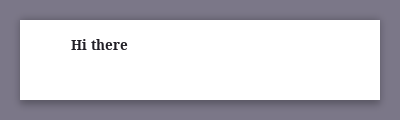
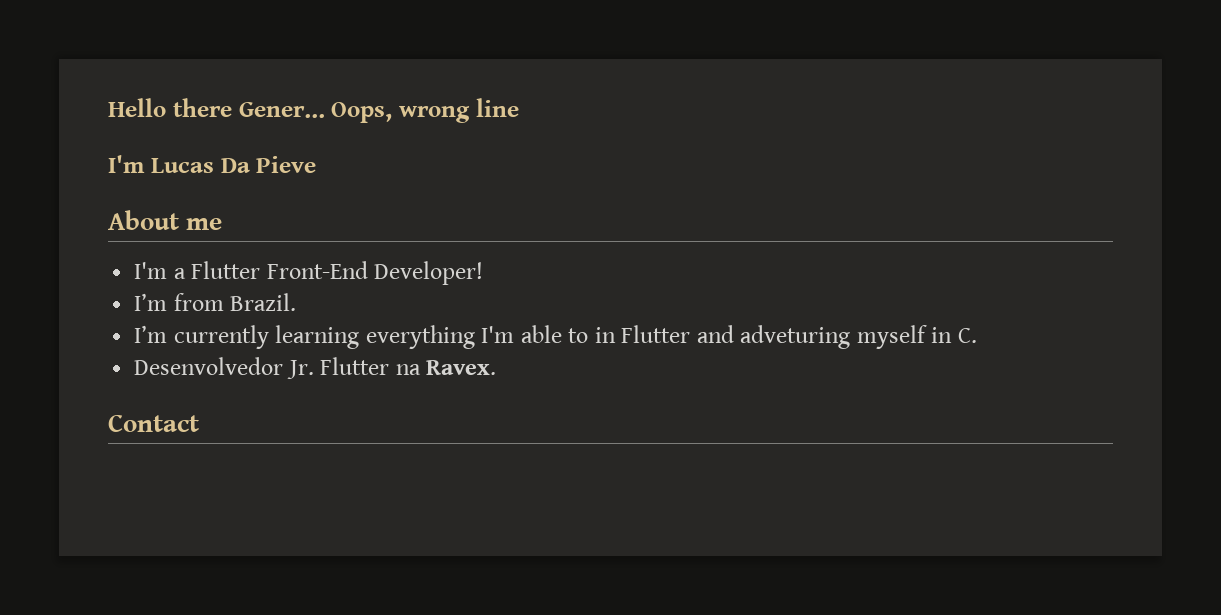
[71,39,128,50] Hi there -> [108,98,519,123] [108,155,317,173] [108,210,223,230] [134,261,484,285] [134,293,297,311] [134,325,977,349] [134,357,497,379] [108,414,199,432] Hello there Gener... Oops, wrong line // I'm Lucas Da Pieve // About me // I'm a Flutter Front-End Developer! // I’m from Brazil. // I’m currently learning everything I'm able to in Flutter and adveturing myself in C. // Desenvolvedor Jr. Flutter na Ravex. // Contact

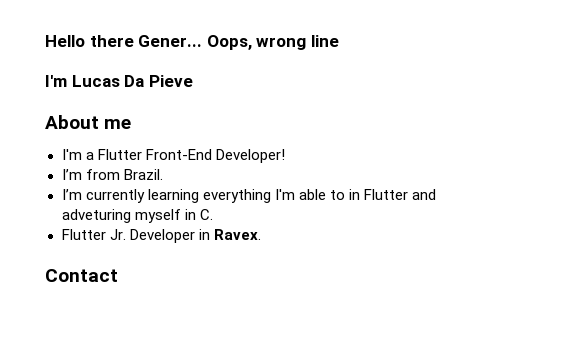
[134,357,421,379] Desenvolvedor Jr. Flutter na -> [61,229,210,243] Flutter Jr. Developer in

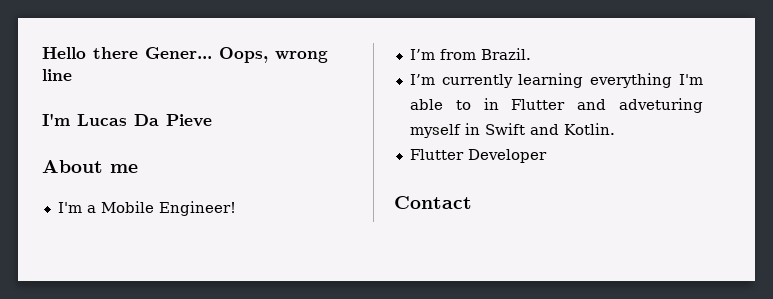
[97,149,285,163] Flutter Front-End Developer! -> [100,201,236,216] Mobile Engineer!
[199,209,213,220] [61,229,126,240] C. // Flutter Jr. -> [484,123,615,135] [409,149,464,160] Swift and Kotlin. // Flutter
[198,229,261,240] in Ravex. -> (547, 156) none

